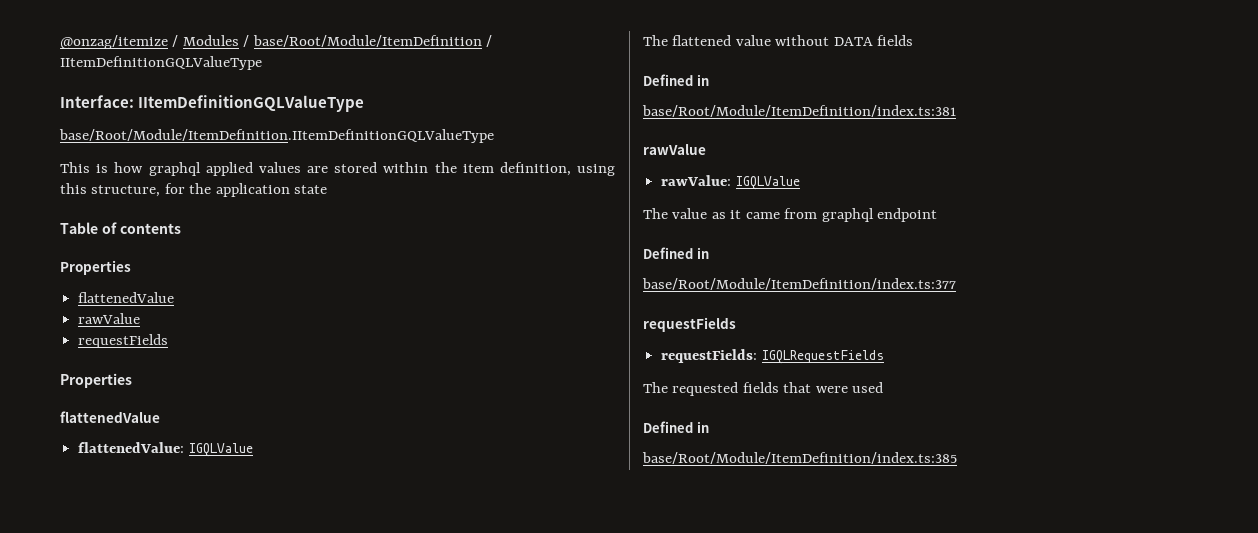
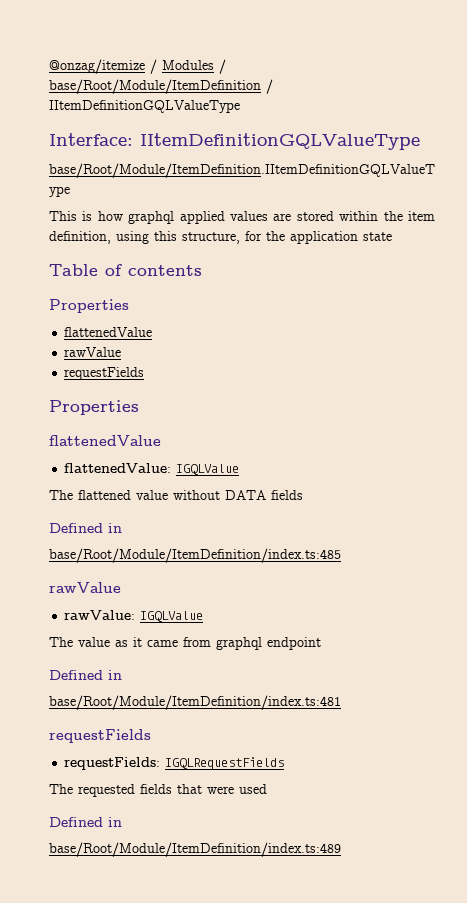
[642,105,956,117] base/Root/Module/ItemDefinition/index.ts:381 -> [49,548,341,563] base/Root/Module/ItemDefinition/index.ts:485
[642,278,956,290] base/Root/Module/ItemDefinition/index.ts:377 -> [49,695,341,710] base/Root/Module/ItemDefinition/index.ts:481
[642,452,957,464] base/Root/Module/ItemDefinition/index.ts:385 -> [49,842,341,857] base/Root/Module/ItemDefinition/index.ts:489

